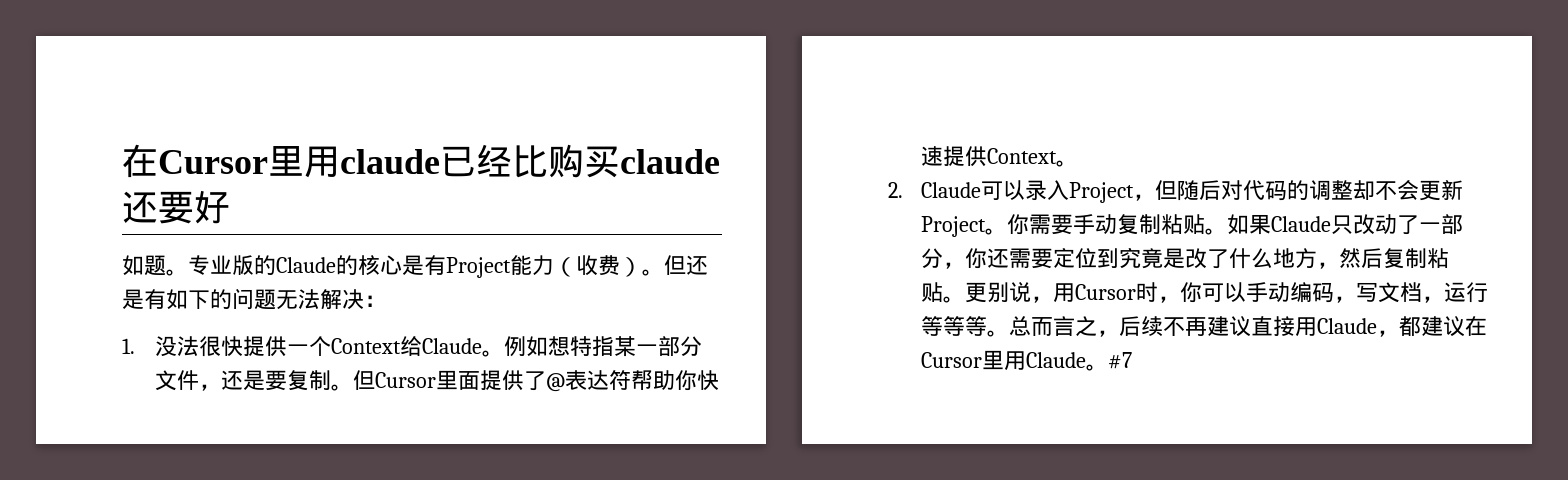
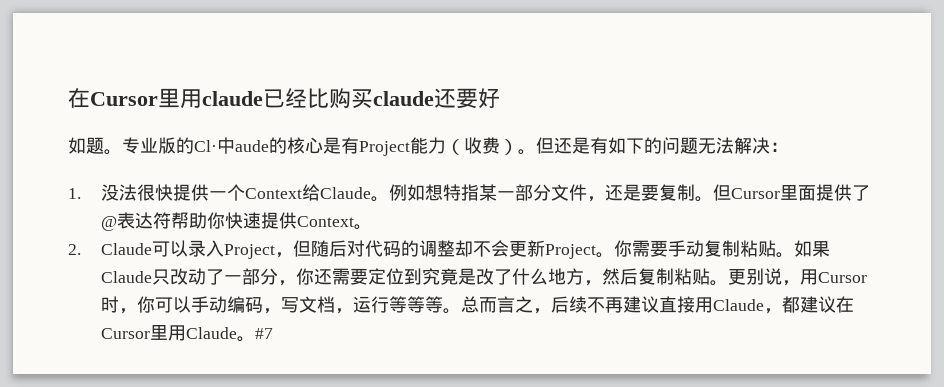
[276,257,336,273] Claude -> [194,137,269,154] Cl·中aude

